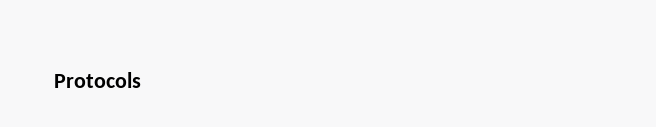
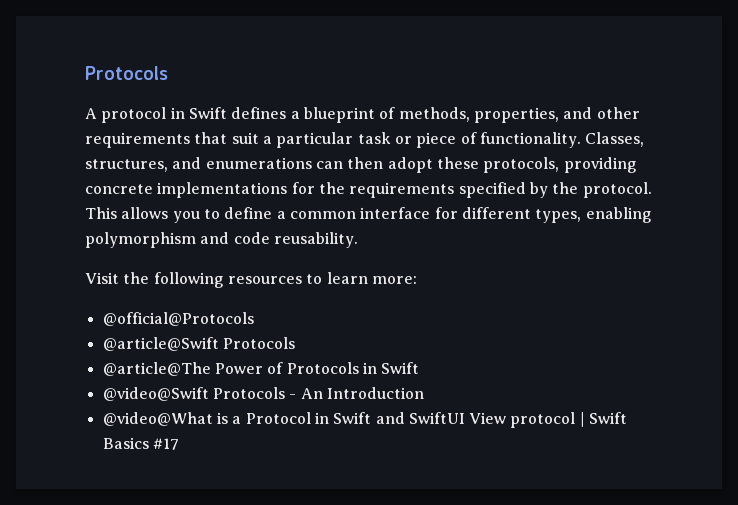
[54,72,141,88] Protocols -> [85,66,168,80] [85,107,640,123] [85,132,645,148] [85,157,637,173] [85,182,652,198] [85,207,652,223] [85,232,358,248] [85,272,417,288] [102,312,254,326] [102,337,295,351] [102,362,420,376] [102,387,424,401] [102,412,628,428] [102,437,179,450] Protocols // A protocol in Swift defines a blueprint of methods, properties, and other requirements that suit a particular task or piece of functionality. Classes, structures, and enumerations can then adopt these protocols, providing concrete implementations for the requirements specified by the protocol. This allows you to define a common interface for different types, enabling polymorphism and code reusability. // Visit the following resources to learn more: // @official@Protocols // @article@Swift Protocols // @article@The Power of Protocols in Swift // @video@Swift Protocols - An Introduction // @video@What is a Protocol in Swift and SwiftUI View protocol | Swift Basics #17

